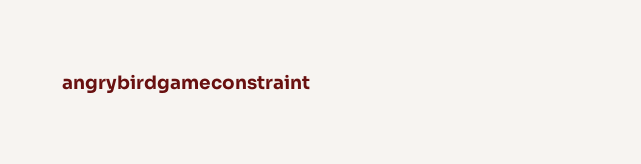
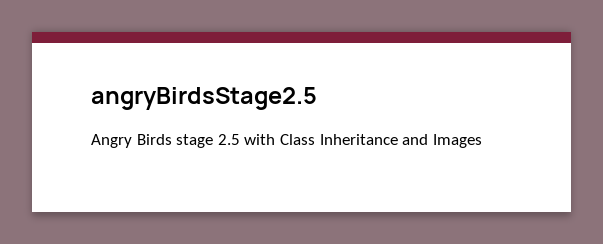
[62,74,310,94] angrybirdgameconstraint -> [91,87,317,110] [91,134,482,148] angryBirdsStage2.5 // Angry Birds stage 2.5 with Class Inheritance and Images

